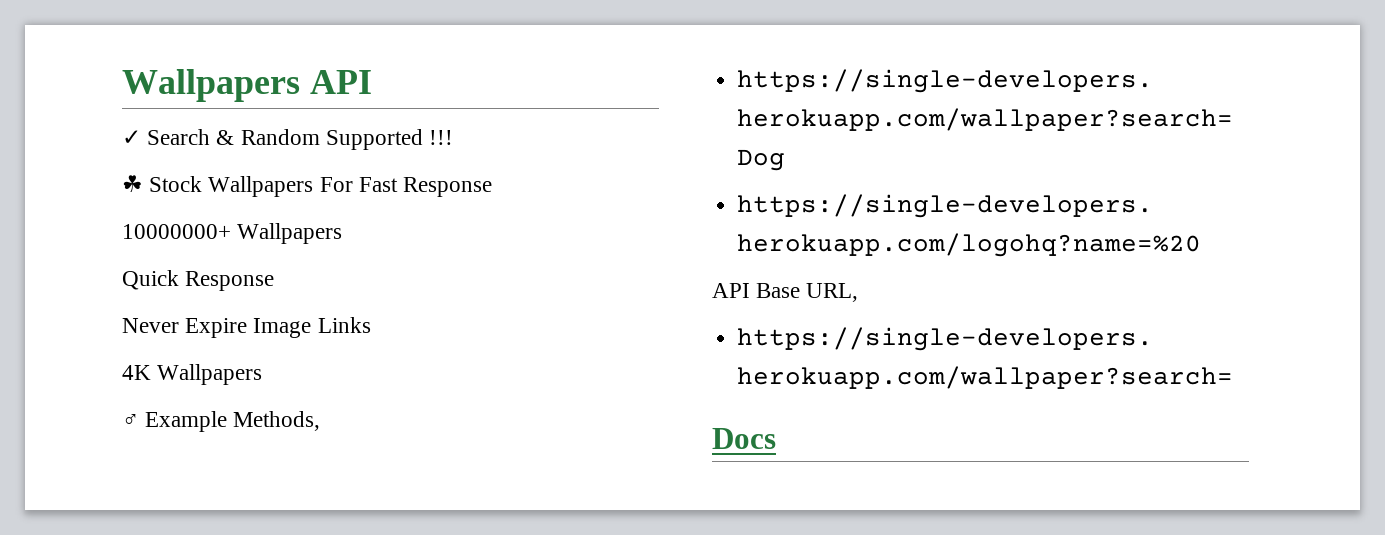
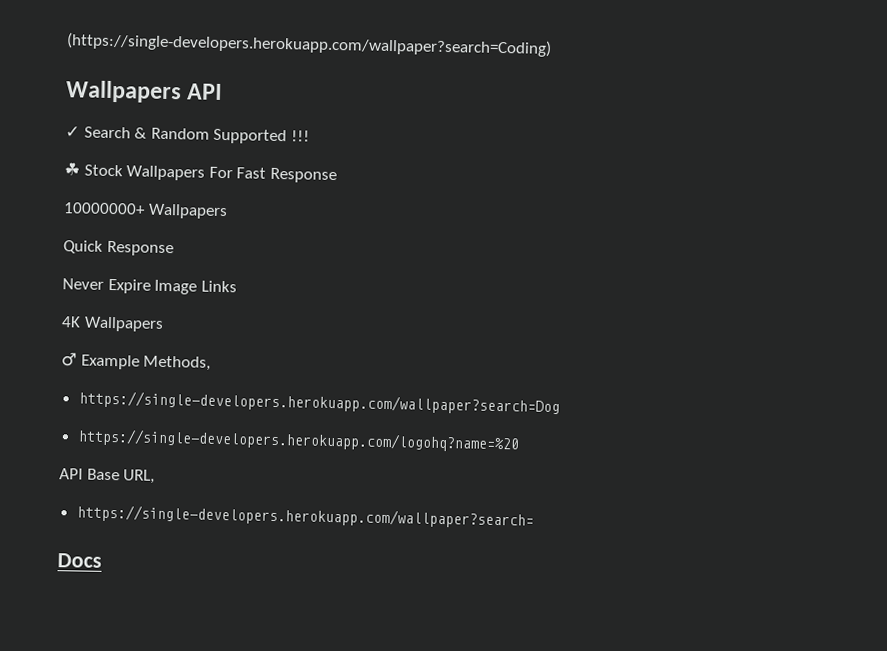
(122, 85) none -> [66,32,552,57] (https://single-developers.herokuapp.com/wallpaper?search=Coding) //

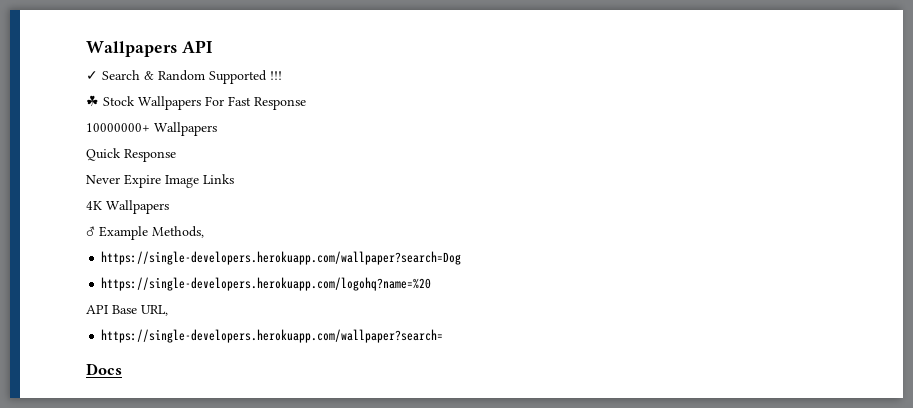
[66,32,552,57] (https://single-developers.herokuapp.com/wallpaper?search=Coding) // -> (86, 49) none

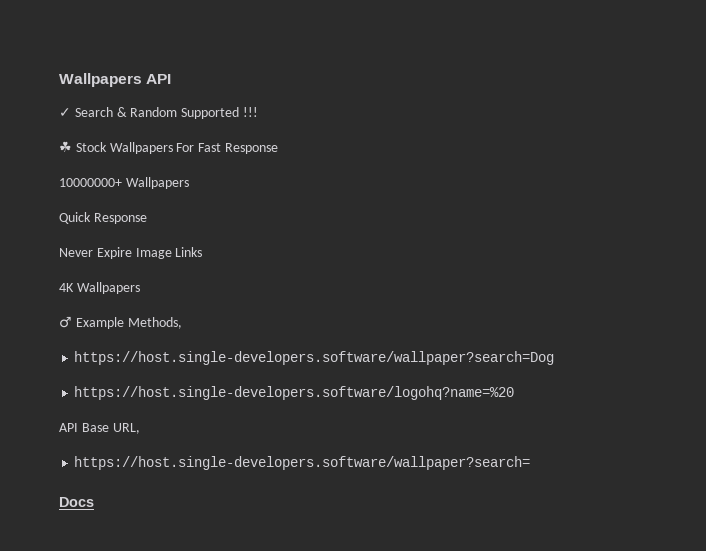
[101,251,462,265] [101,277,432,291] https://single-developers.herokuapp.com/wallpaper?search=Dog // https://single-developers.herokuapp.com/logohq?name=%20 -> [74,351,555,365] [74,386,515,400] https://host.single-developers.software/wallpaper?search=Dog // https://host.single-developers.software/logohq?name=%20
[101,329,444,343] https://single-developers.herokuapp.com/wallpaper?search= -> [74,456,531,470] https://host.single-developers.software/wallpaper?search=

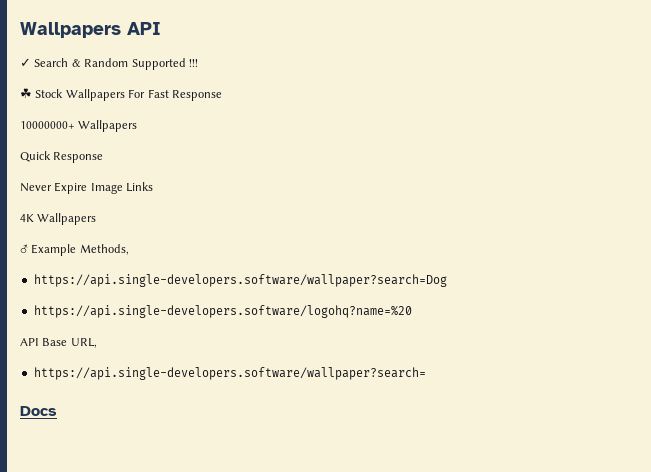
[74,351,555,365] [74,386,515,400] https://host.single-developers.software/wallpaper?search=Dog // https://host.single-developers.software/logohq?name=%20 -> [33,274,447,287] [33,305,412,318] https://api.single-developers.software/wallpaper?search=Dog // https://api.single-developers.software/logohq?name=%20
[74,456,531,470] https://host.single-developers.software/wallpaper?search= -> [33,367,426,380] https://api.single-developers.software/wallpaper?search=

